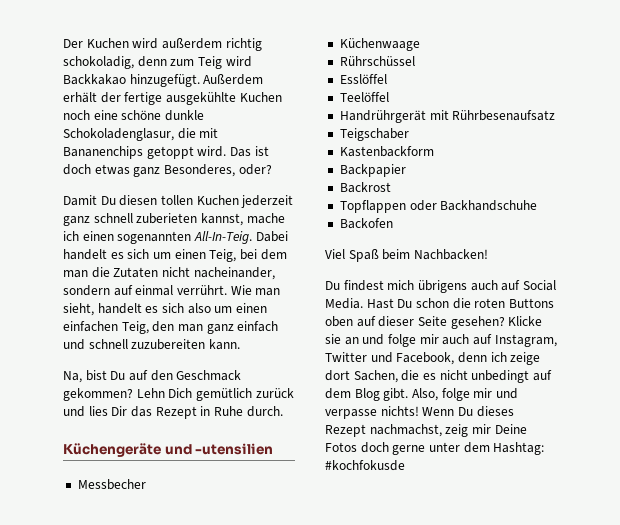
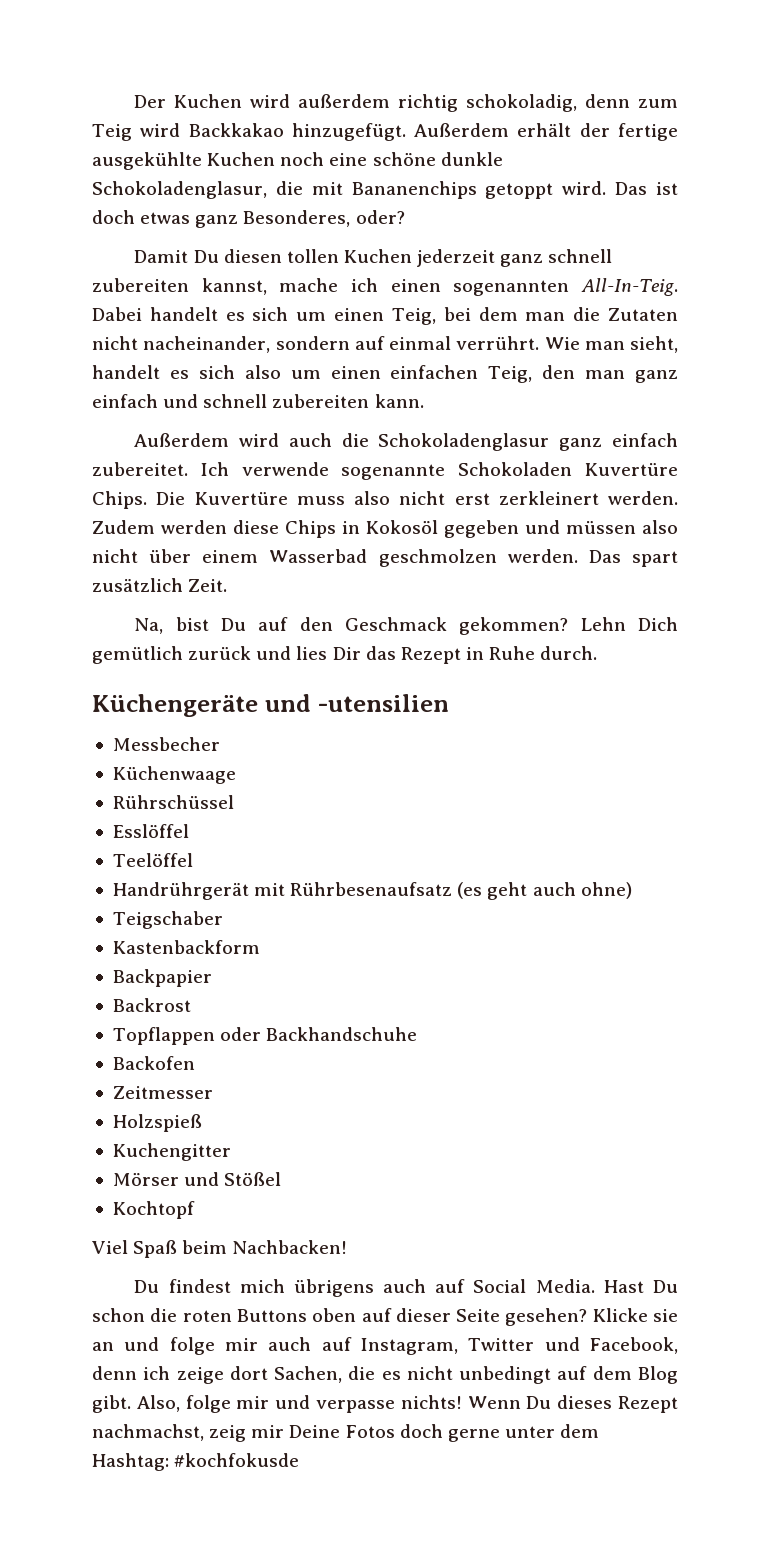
[136,213,198,224] zuberieten -> [92,278,189,292] zubereiten
[131,339,206,350] zuzubereiten -> [272,394,370,408] zubereiten
(240, 344) none -> [134,433,679,451] [92,462,678,480] [92,491,678,509] [92,520,678,538] [92,549,679,567] [92,578,228,592] // Außerdem wird auch die Schokoladenglasur ganz einfach zubereitet. Ich verwende sogenannte Schokoladen Kuvertüre Chips. Die Kuvertüre muss also nicht erst zerkleinert werden. Zudem werden diese Chips in Kokosöl gegeben und müssen also nicht über einem Wasserbad geschmolzen werden. Das spart zusätzlich Zeit.
(556, 115) none -> [457,882,632,900] (es geht auch ohne)
(393, 223) none -> [112,1086,213,1099] [112,1114,202,1132] [112,1143,231,1161] [112,1172,282,1186] [112,1201,195,1219] // Zeitmesser // Holzspieß // Kuchengitter // Mörser und Stößel // Kochtopf

